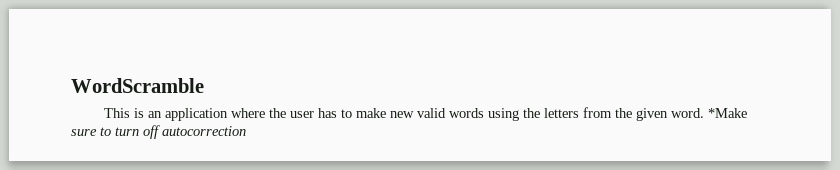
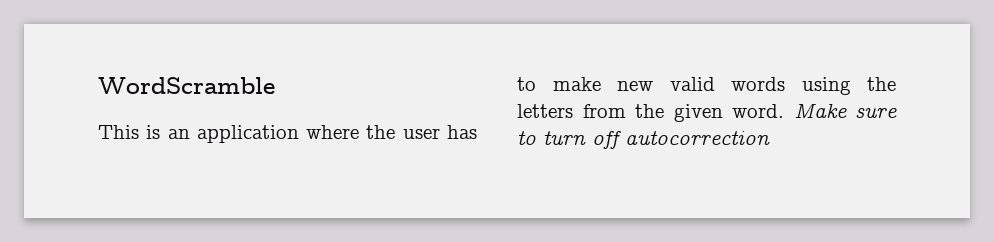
[707,108,747,118] *Make -> [793,103,847,118] Make

